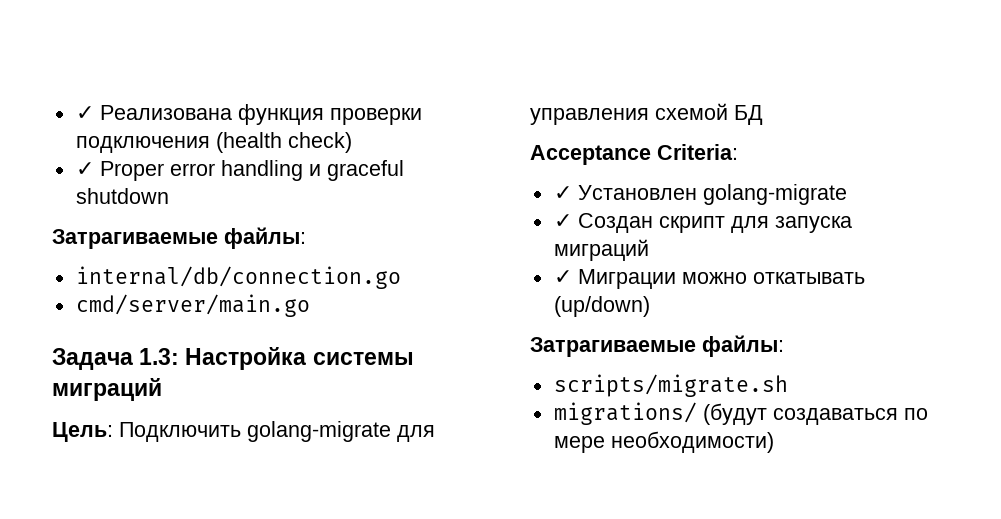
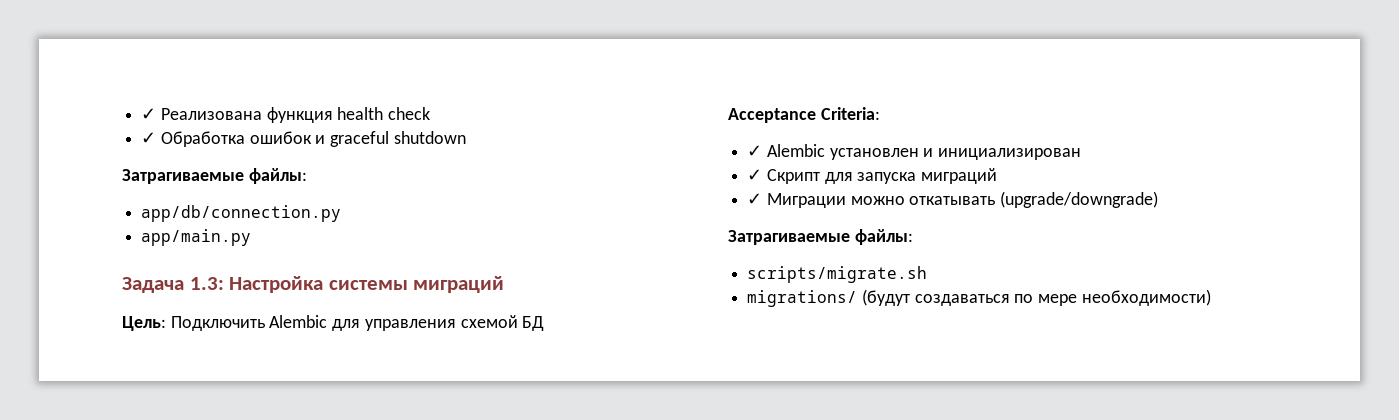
[329,108,422,125] [75,132,352,153] [75,160,303,181] проверки подключения (health check) // ✓ Proper error handling -> [337,107,431,120] [141,131,312,147] health check // ✓ Обработка ошибок
[75,266,401,289] [75,294,310,317] internal/db/connection.go // cmd/server/main.go -> [141,205,342,222] [141,229,252,246] app/db/connection.py // app/main.py
[247,421,391,442] golang-migrate -> [269,315,328,328] Alembic
[577,184,847,205] [553,213,725,233] Установлен golang-migrate // ✓ Создан скрипт -> [766,144,1082,160] [747,169,820,184] Alembic установлен и инициализирован // ✓ Скрипт
[553,296,650,317] (up/down) -> [1000,191,1159,208] (upgrade/downgrade)

